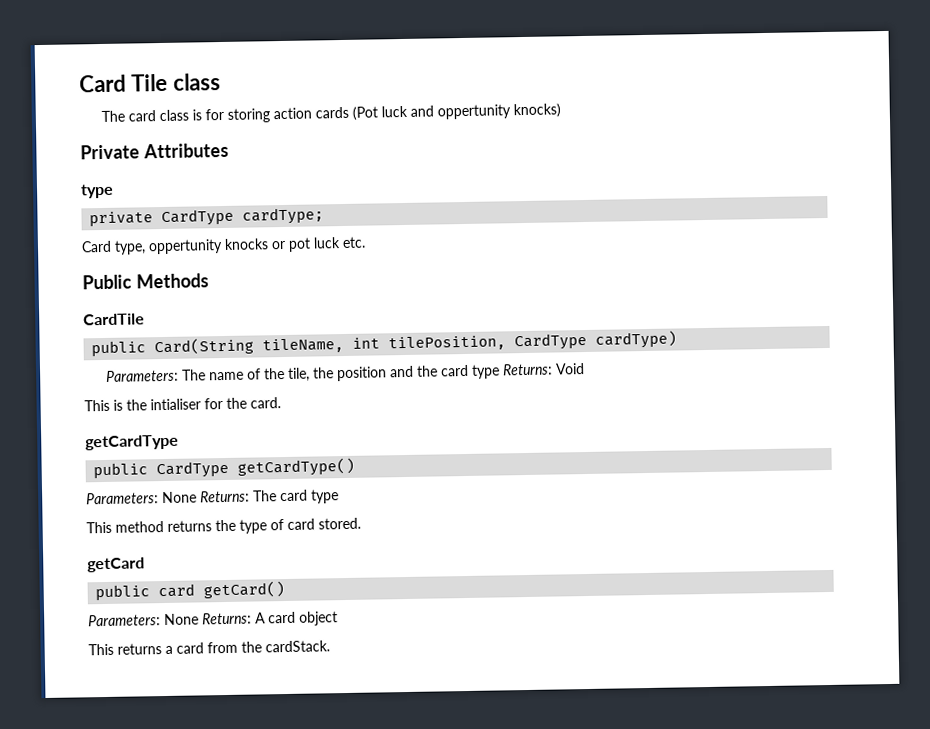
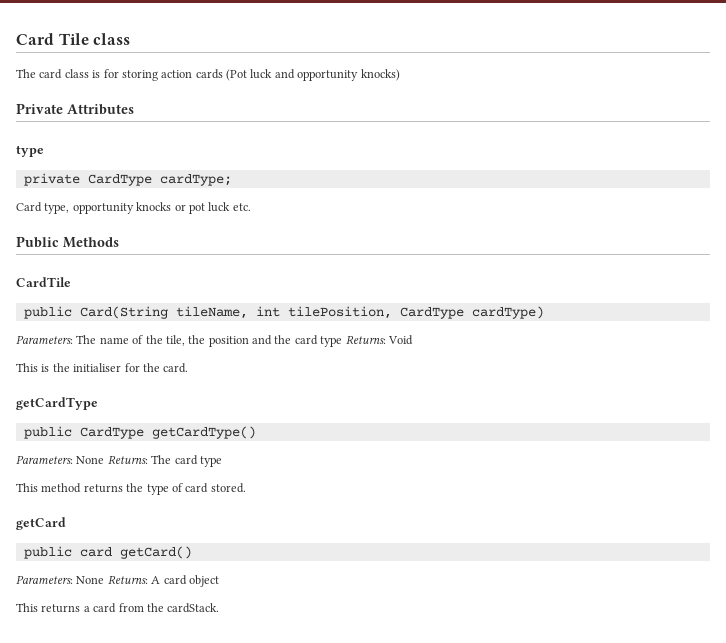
[437,104,512,120] oppertunity -> [297,70,359,81] opportunity
[148,239,223,255] oppertunity -> [72,203,134,214] opportunity
[150,398,201,411] intialiser -> [73,363,122,372] initialiser

